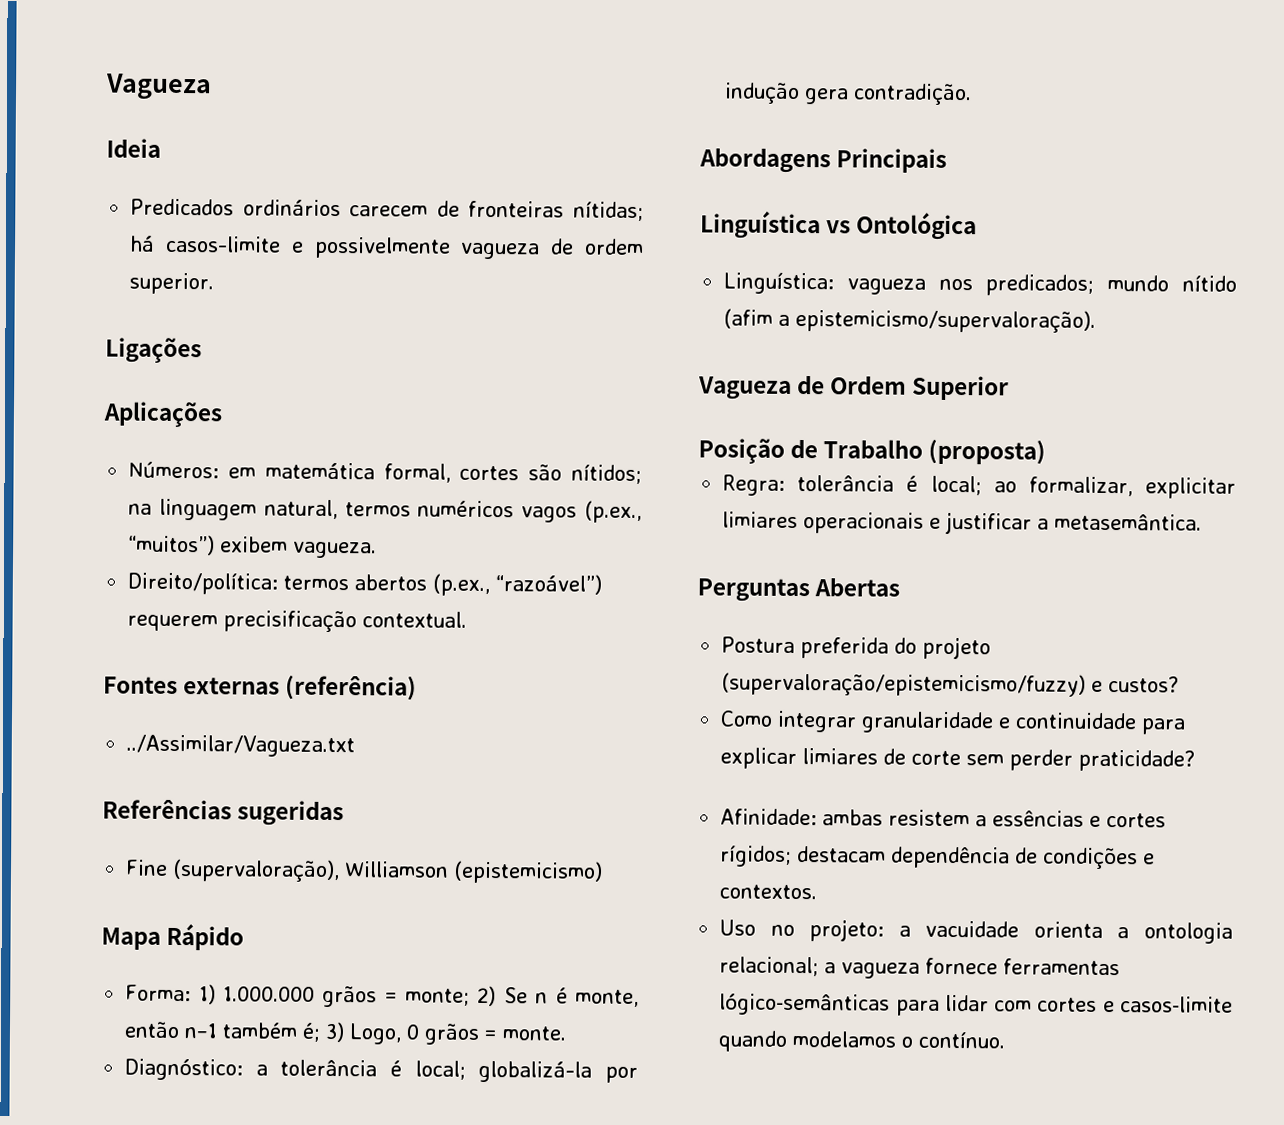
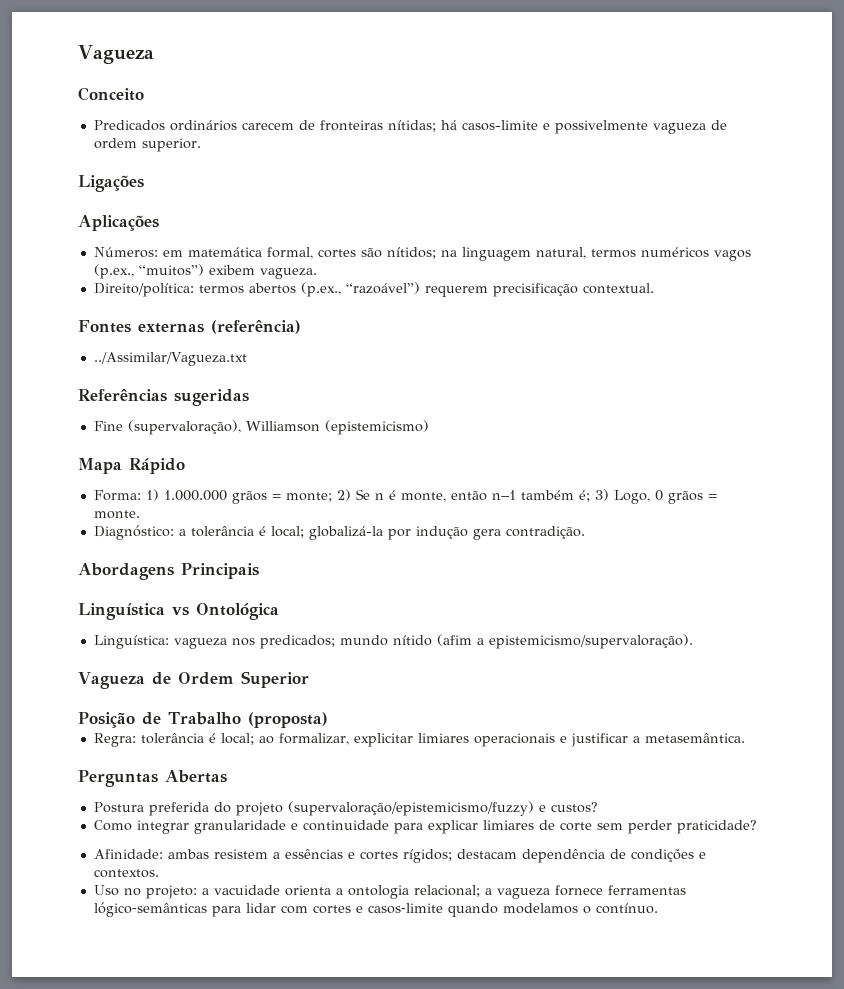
[106,138,161,158] Ideia -> [78,87,144,101] Conceito

